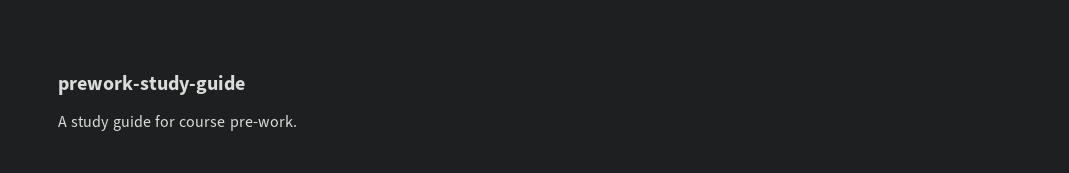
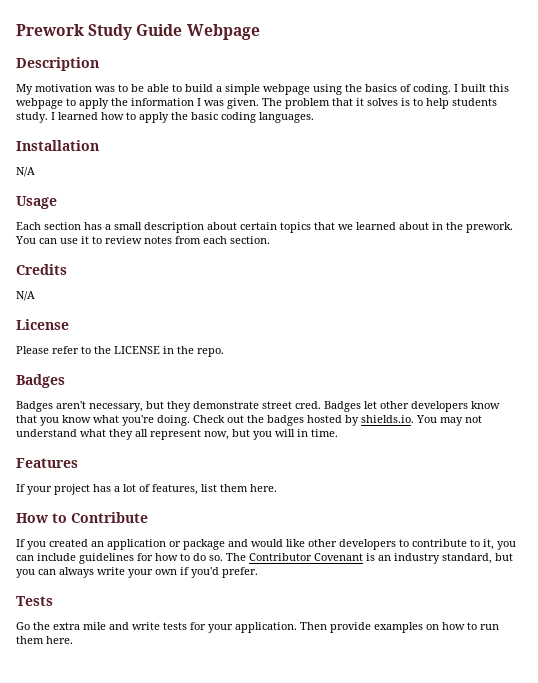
[58,75,245,95] [58,115,297,131] prework-study-guide // A study guide for course pre-work. -> [16,24,260,40] [16,57,99,71] [16,84,509,95] [16,98,497,109] [16,112,314,123] [16,140,99,151] [16,167,35,177] [16,196,57,209] [16,222,513,233] [15,236,270,244] [16,264,67,275] [16,291,35,301] [16,319,69,330] [16,346,224,357] [16,374,65,388] [16,401,500,412] [16,415,482,426] [16,429,338,440] [16,458,78,468] [16,484,277,495] [16,512,148,523] [16,539,516,550] [16,553,513,564] [16,567,258,578] [16,596,53,606] [16,622,499,633] [16,636,73,644] Prework Study Guide Webpage // Description // My motivation was to be able to build a simple webpage using the basics of coding. I built this webpage to apply the information I was given. The problem that it solves is to help students study. I learned how to apply the basic coding languages. // Installation // N/A // Usage // Each section has a small description about certain topics that we learned about in the prework. You can use it to review notes from each section. // Credits // N/A // License // Please refer to the LICENSE in the repo. // Badges // Badges aren't necessary, but they demonstrate street cred. Badges let other developers know that you know what you're doing. Check out the badges hosted by shields.io. You may not understand what they all represent now, but you will in time. // Features // If your project has a lot of features, list them here. // How to Contribute // If you created an application or package and would like other developers to contribute to it, you can include guidelines for how to do so. The Contributor Covenant is an industry standard, but you can always write your own if you'd prefer. // Tests // Go the extra mile and write tests for your application. Then provide examples on how to run them here.

